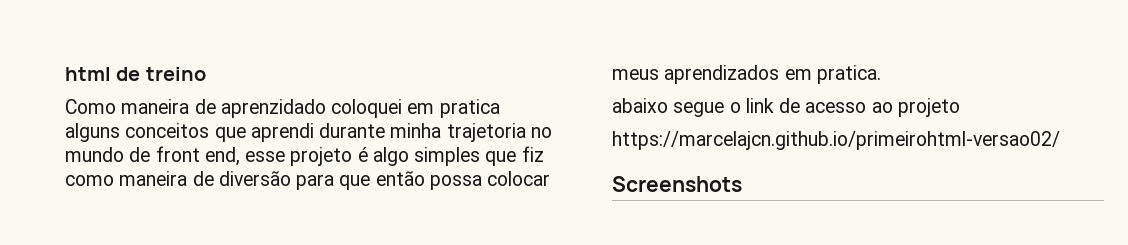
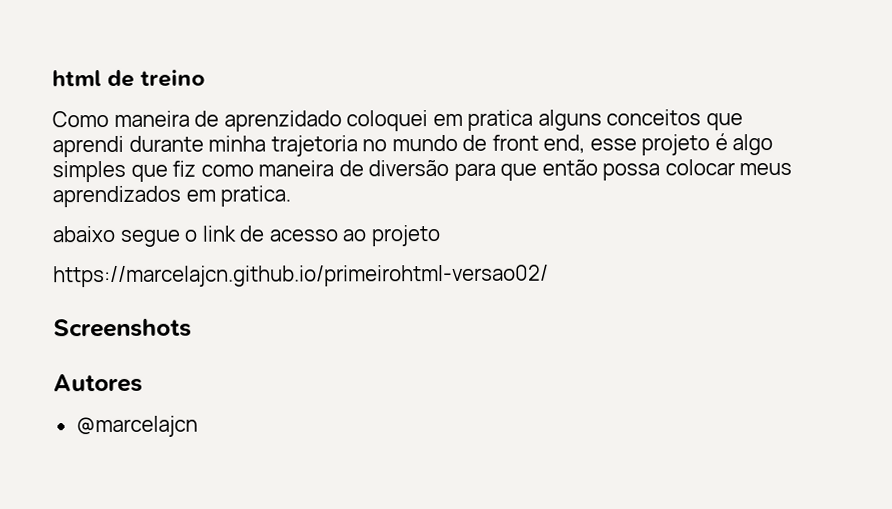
(742, 184) none -> [53,373,143,393] [75,415,198,438] // Autores // @marcelajcn

